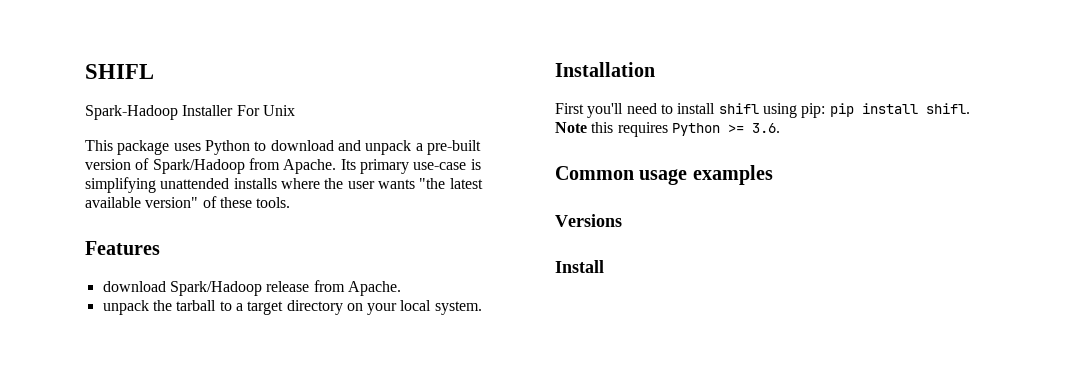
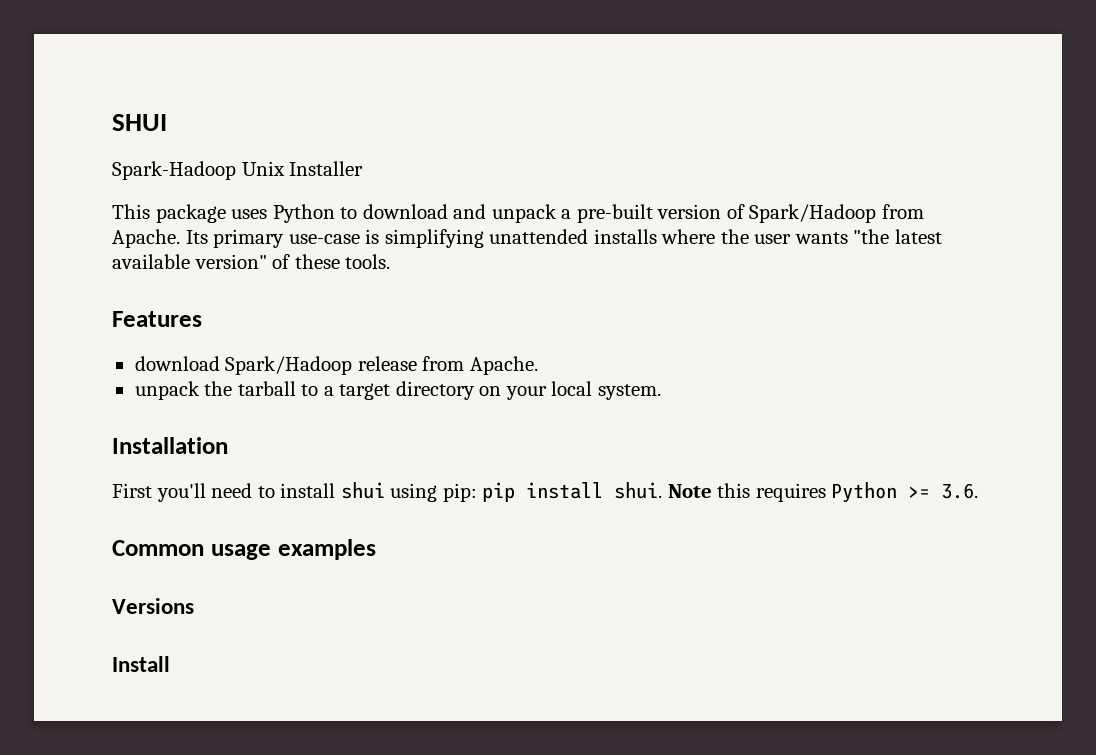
[85,64,154,79] SHIFL -> [112,114,167,131] SHUI
(178, 112) none -> [241,161,285,176] Unix
[236,105,295,116] For Unix -> (364, 168) none
[718,103,759,114] shifl -> [340,482,385,499] shui
[925,103,970,114] shifl. -> [614,482,663,499] shui.

